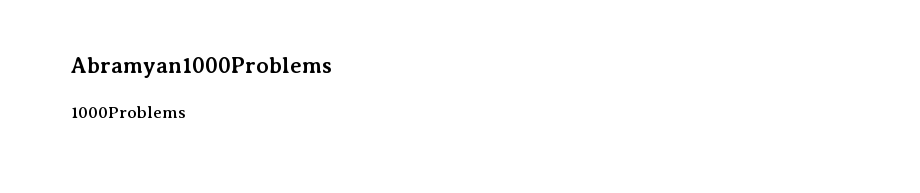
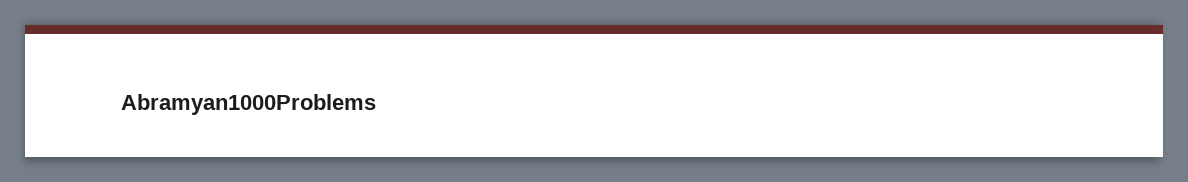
[71,106,186,118] // 1000Problems -> (376, 104) none

